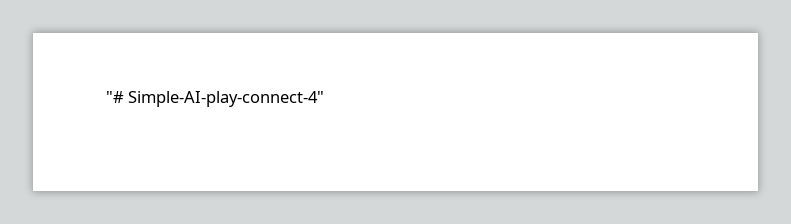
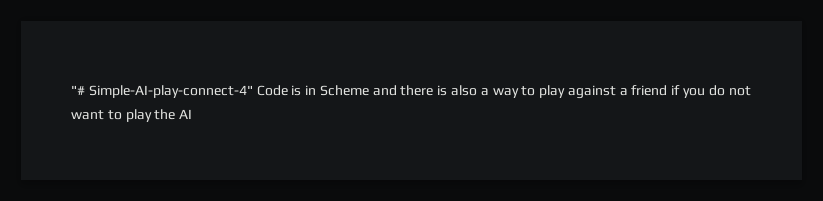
(325, 99) none -> [256,85,751,99] [71,109,193,122] Code is in Scheme and there is also a way to play against a friend if you do not want to play the AI

